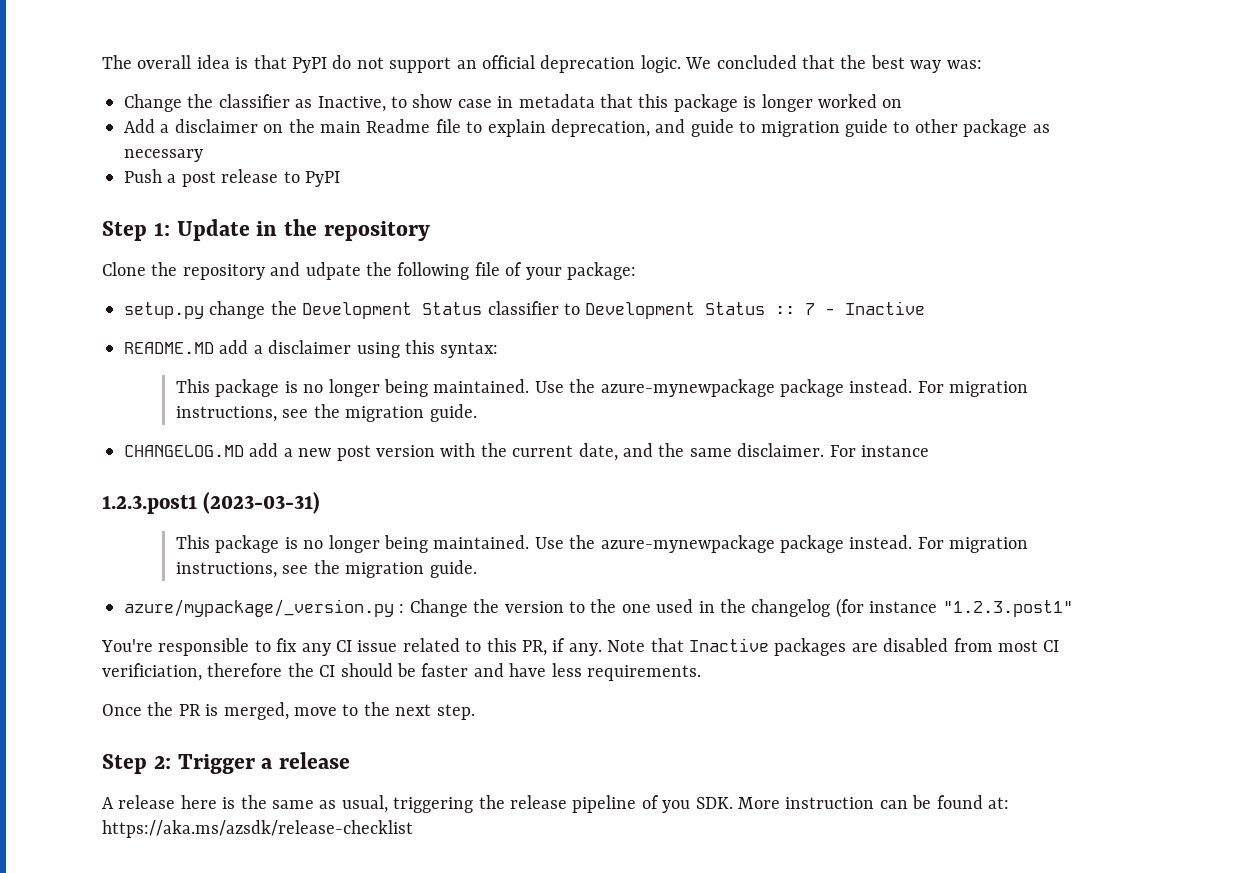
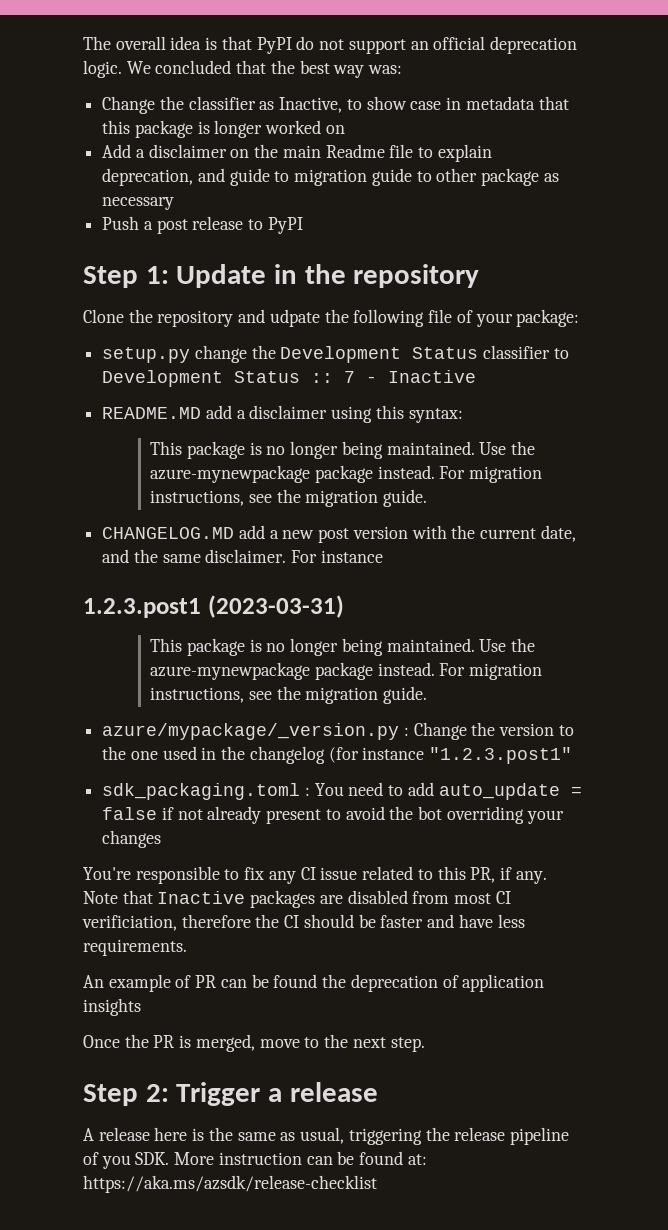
(1073, 608) none -> [102,782,582,800] [102,806,564,824] [102,830,162,848] // sdk_packaging.toml : You need to add auto_update = false if not already present to avoid the bot overriding your changes
(701, 673) none -> [83,974,545,992] [83,998,141,1016] // An example of PR can be found the deprecation of application insights

